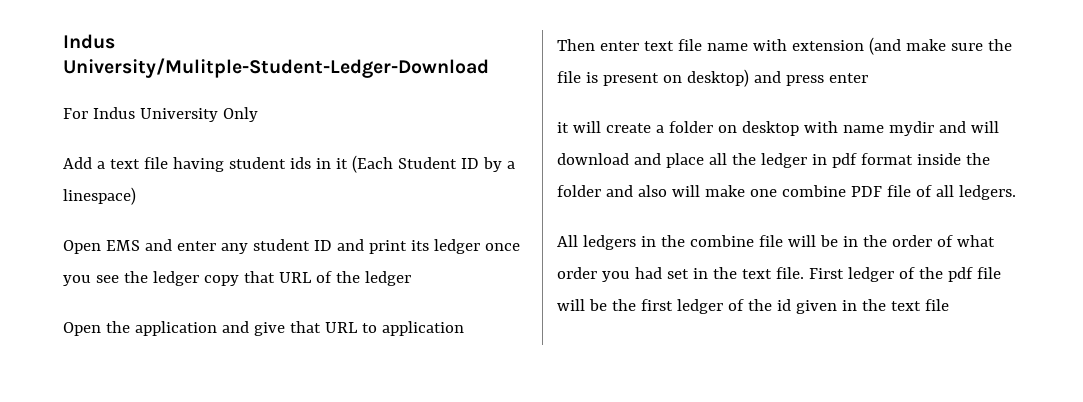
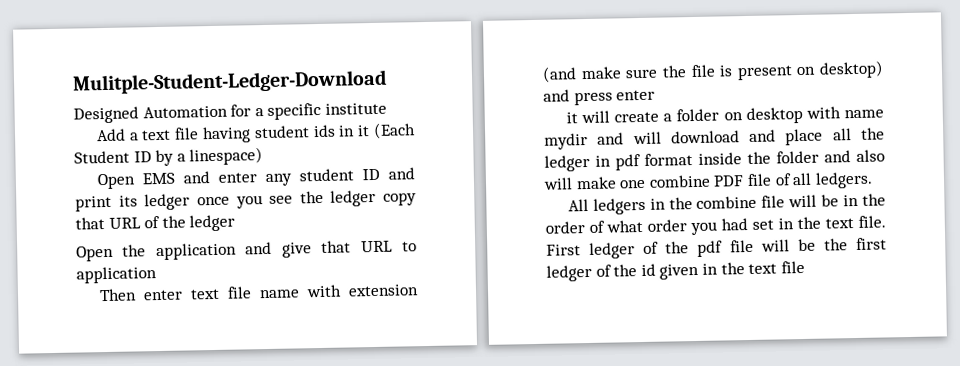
[63,34,115,49] [63,58,489,78] [63,107,258,122] Indus University/Mulitple-Student-Ledger-Download // For Indus University Only -> [72,69,387,95] [73,102,387,124] Mulitple-Student-Ledger-Download // Designed Automation for a specific institute

